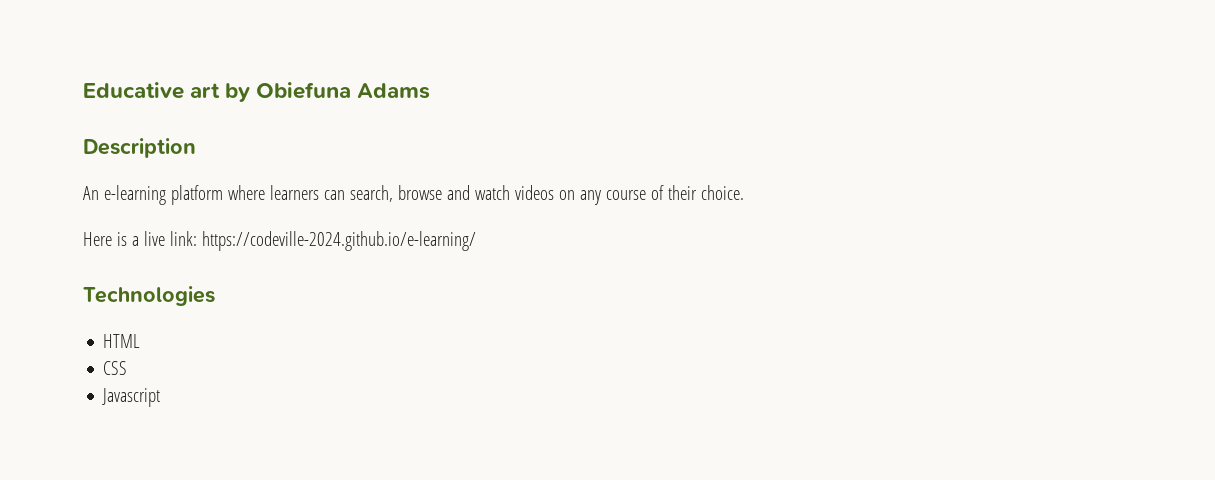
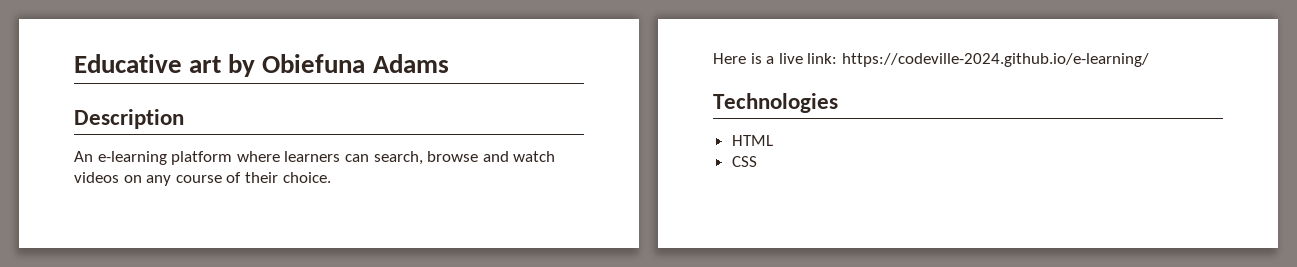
[102,388,161,407] // Javascript -> (757, 161) none

